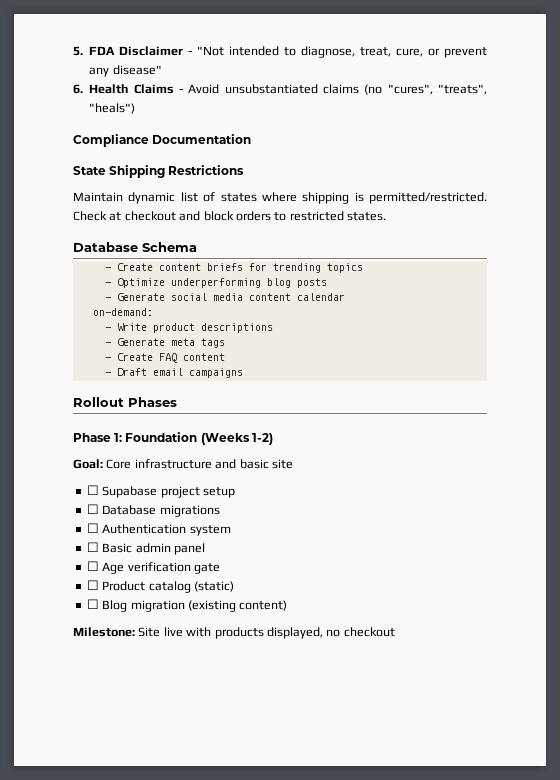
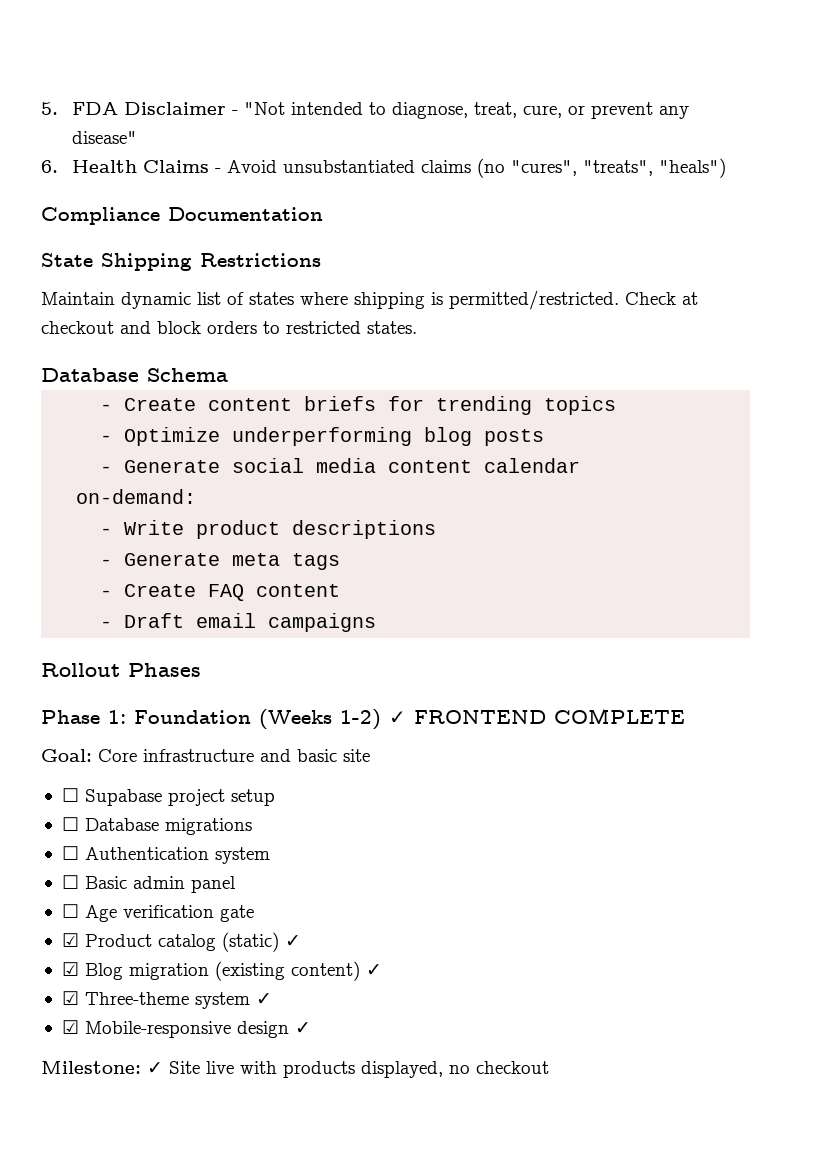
(273, 439) none -> [389,708,685,724] ✓ FRONTEND COMPLETE
[86,580,99,590] ☐ -> [61,933,79,947] ☑
[86,599,99,609] // ☐ -> [284,935,301,947] [61,962,79,976] ✓ // ☑
(288, 605) none -> [365,964,382,976] [61,991,272,1009] [61,1020,311,1038] ✓ // ☑ Three-theme system ✓ // ☑ Mobile-responsive design ✓
(135, 632) none -> [147,1062,163,1074] ✓

